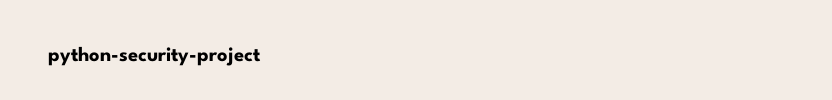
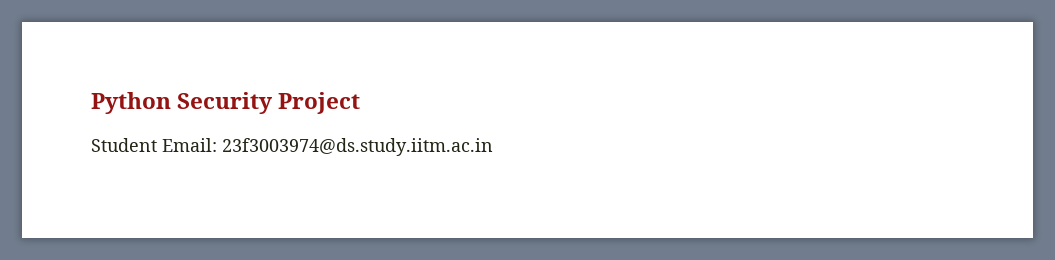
[48,46,261,66] python-security-project -> [91,92,361,114] [91,138,493,156] Python Security Project // Student Email: 23f3003974@ds.study.iitm.ac.in

